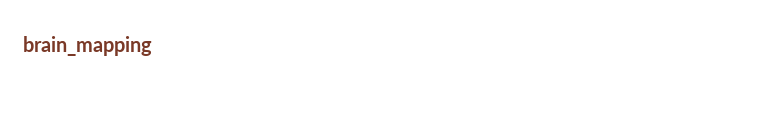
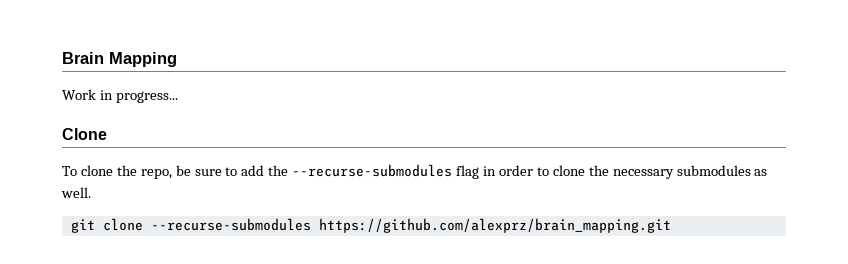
[23,36,152,56] brain_mapping -> [62,52,177,67] [62,89,178,103] [62,128,107,140] [62,164,768,179] [61,187,91,198] [70,218,671,233] Brain Mapping // Work in progress... // Clone // To clone the repo, be sure to add the --recurse-submodules flag in order to clone the necessary submodules as well. // git clone --recurse-submodules https://github.com/alexprz/brain_mapping.git

